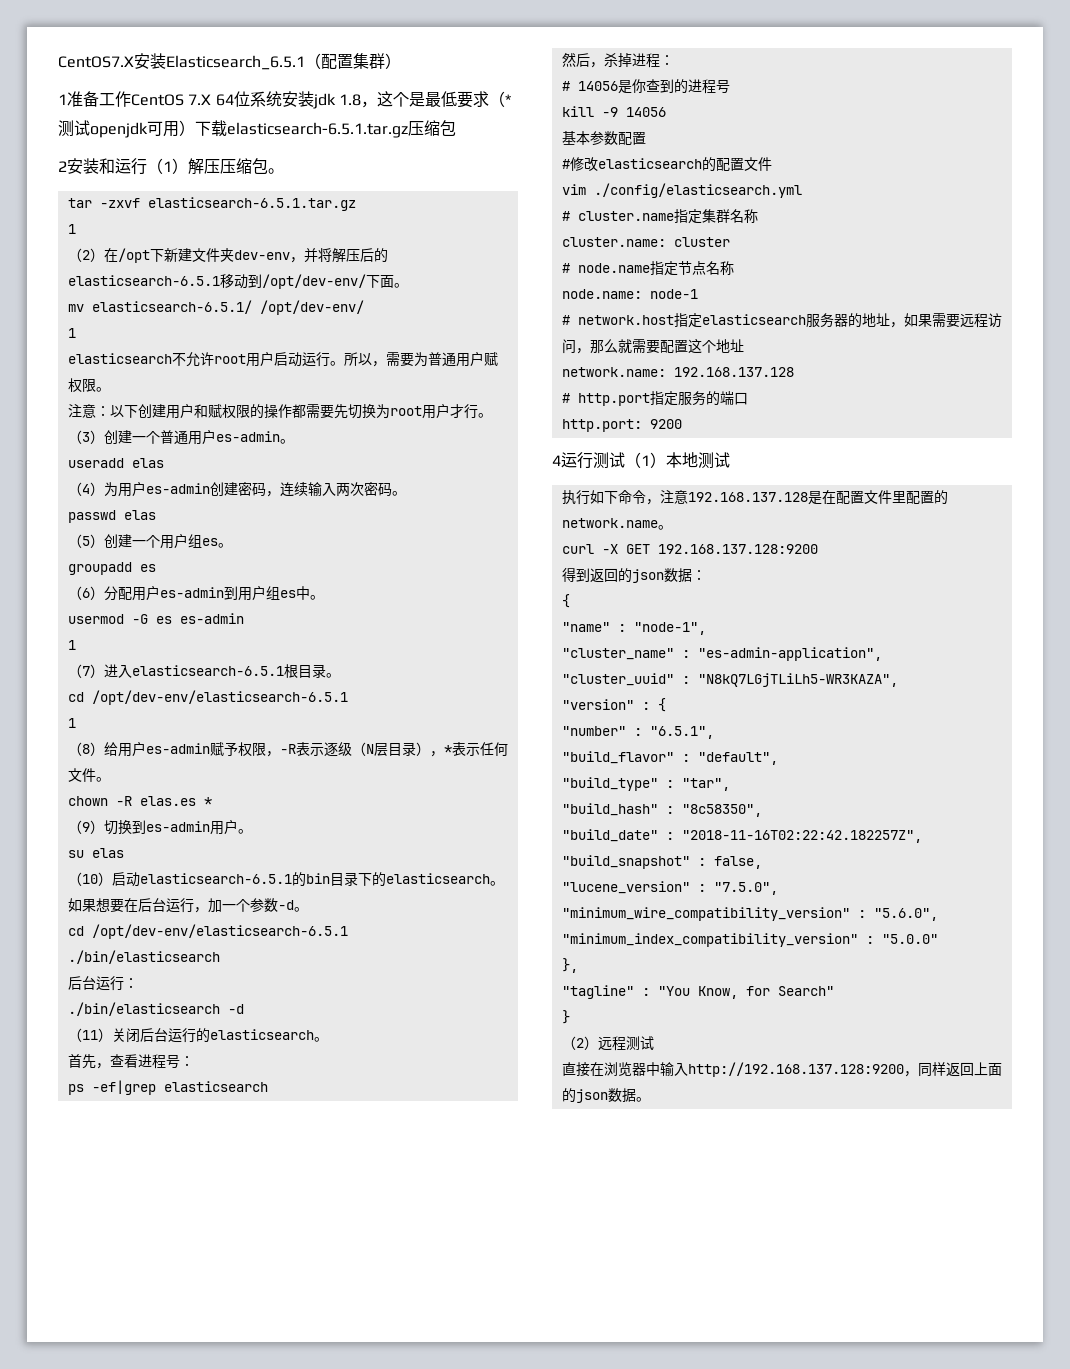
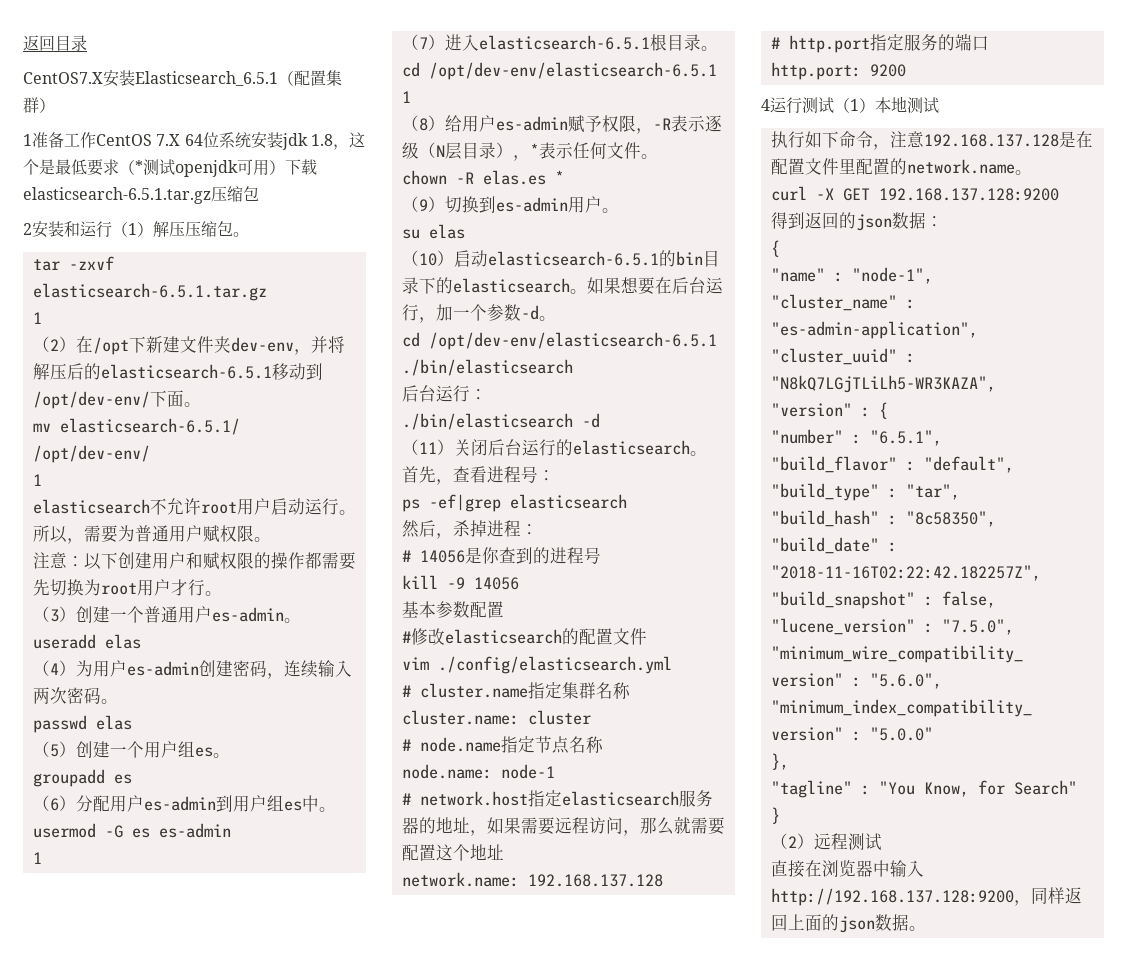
(58, 62) none -> [23,35,87,51] 返回目录 //

